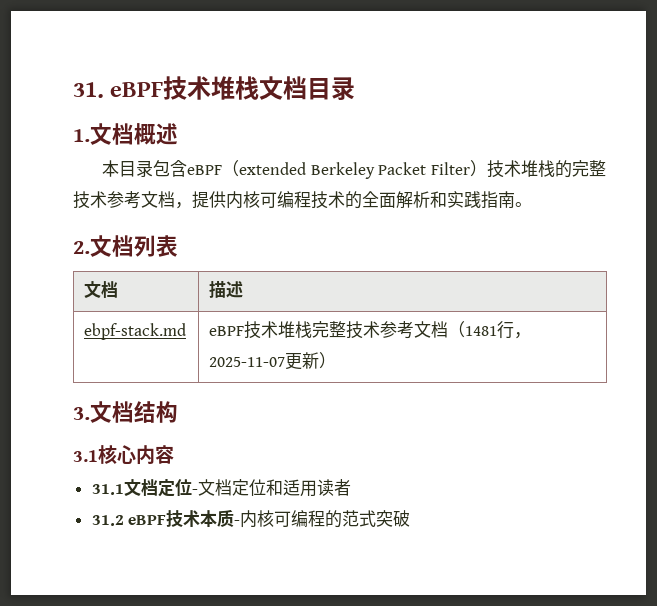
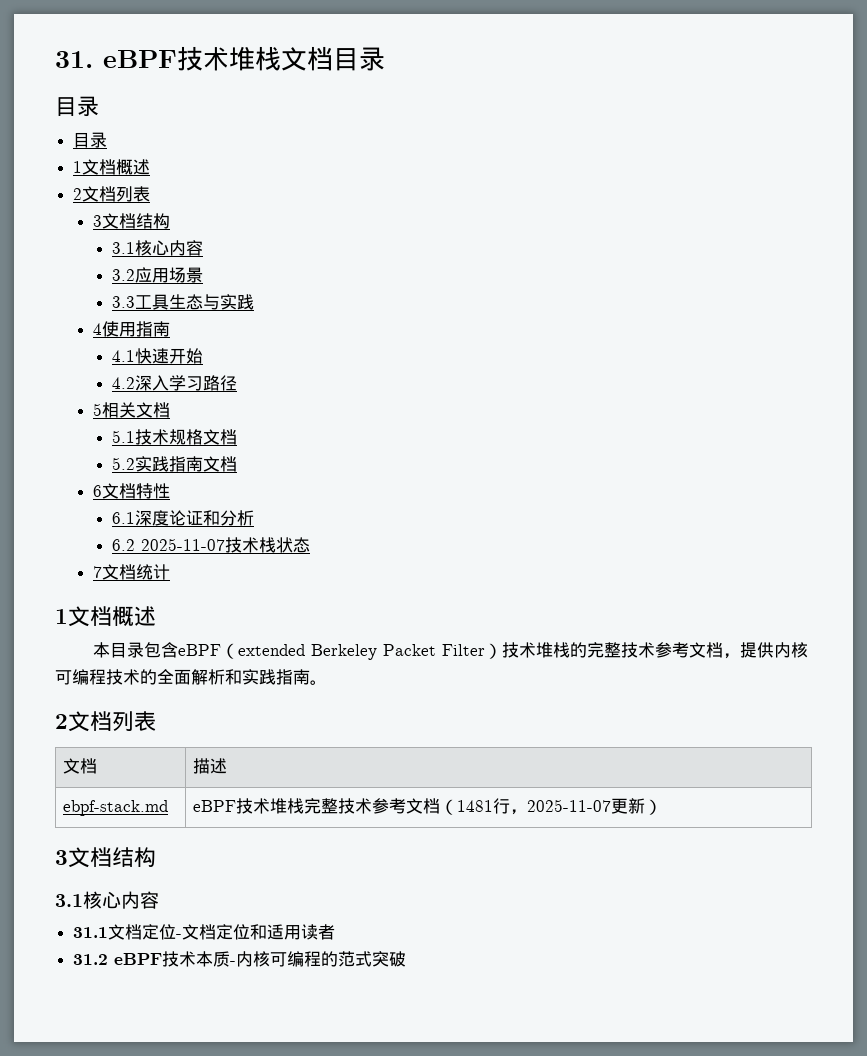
[73,129,90,142] 1. -> [55,96,99,117] [73,132,108,148] [73,159,151,175] [73,186,151,202] [92,213,170,229] [112,240,204,256] [112,267,204,283] [112,294,255,310] [92,321,170,337] [112,348,204,364] [112,375,238,391] [92,402,170,418] [112,429,238,445] [112,456,238,472] [92,483,170,499] [112,510,255,526] [112,537,311,553] [92,564,170,580] [55,609,68,624] 目录 // 目录 // 1文档概述 // 2文档列表 // 3文档结构 // 3.1核心内容 // 3.2应用场景 // 3.3工具生态与实践 // 4使用指南 // 4.1快速开始 // 4.2深入学习路径 // 5相关文档 // 5.1技术规格文档 // 5.2实践指南文档 // 6文档特性 // 6.1深度论证和分析 // 6.2 2025-11-07技术栈状态 // 7文档统计 // 1
[73,241,90,254] 2. -> [55,714,68,729] 2
[73,407,90,420] 3. -> [55,850,68,865] 3

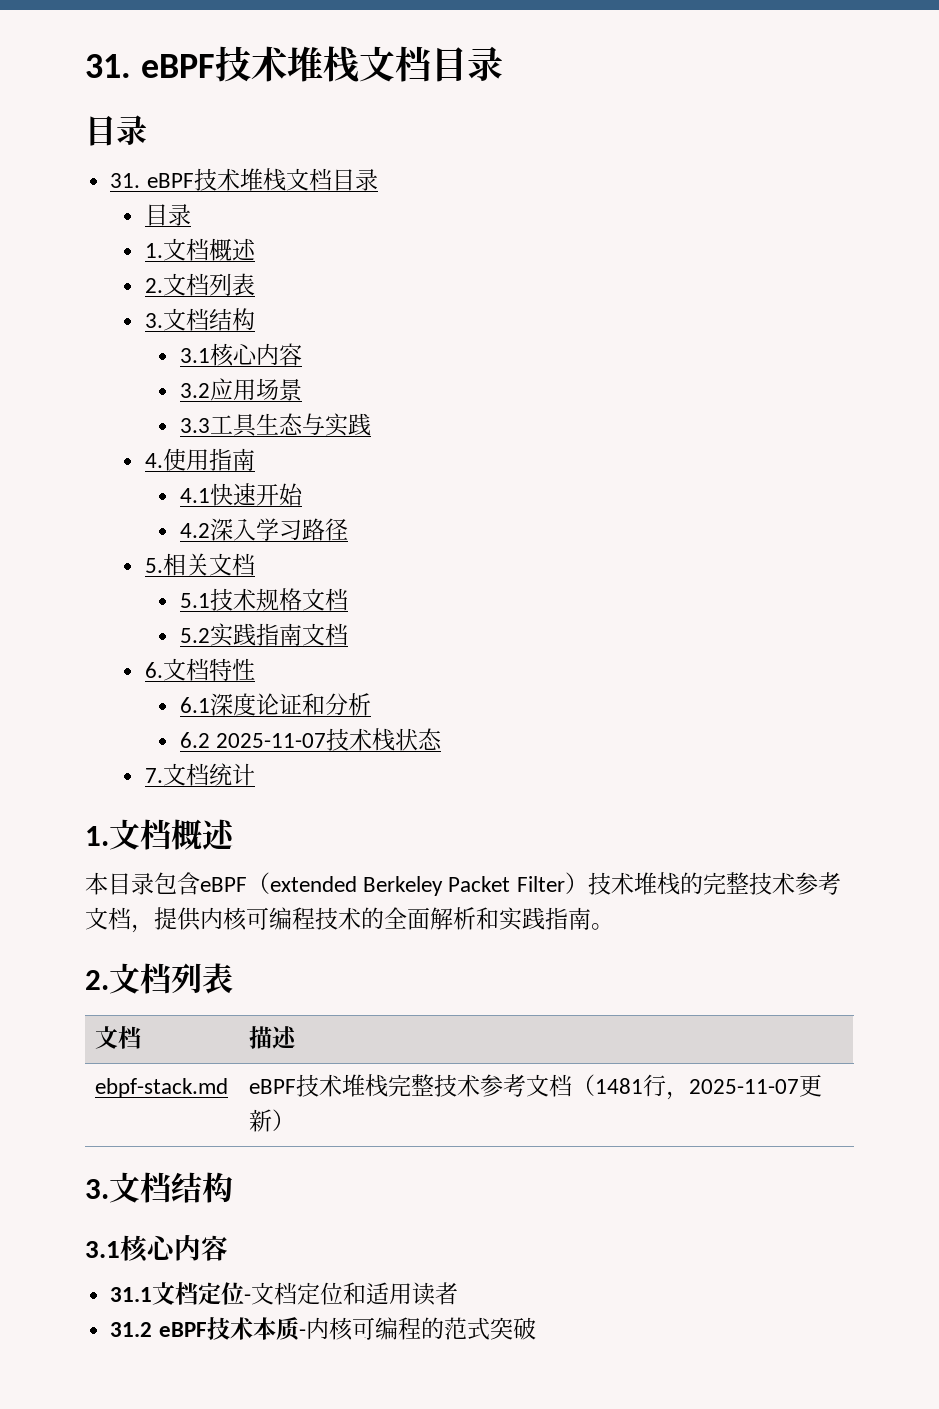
[55,46,385,71] [55,96,99,117] [73,132,108,148] [73,159,151,175] [73,186,151,202] [92,215,102,227] 31. eBPF技术堆栈文档目录 // 目录 // 目录 // 1文档概述 // 2文档列表 // 3 -> [85,46,503,83] [85,115,147,146] [110,168,378,191] [145,204,192,226] [145,238,257,261] [145,273,256,296] [145,313,164,328] 31. eBPF技术堆栈文档目录 // 目录 // 31. eBPF技术堆栈文档目录 // 目录 // 1.文档概述 // 2.文档列表 // 3.
[92,323,102,335] 4 -> [145,453,164,468] 4.
[92,403,102,416] 5 -> [145,558,164,573] 5.
[92,485,102,497] 6 -> [145,662,164,678] 6.
[92,566,102,578] 7 -> [145,768,164,783] 7.
[55,609,68,624] 1 -> [85,826,109,846] 1.
[55,714,68,729] 2 -> [85,970,109,990] 2.
[55,850,68,865] 3 -> [85,1179,109,1199] 3.

